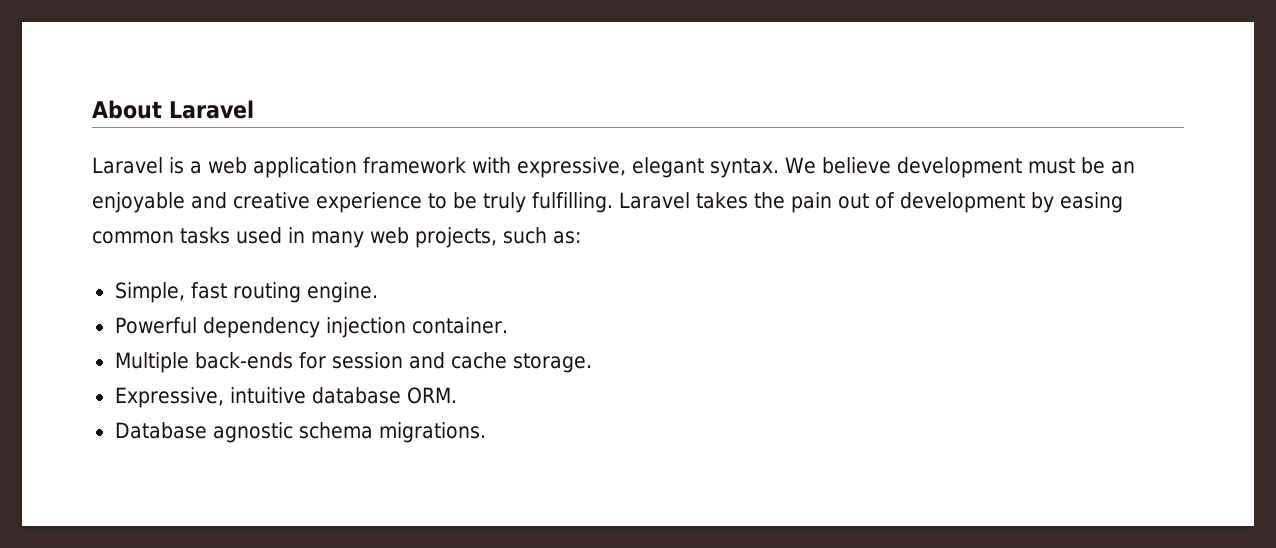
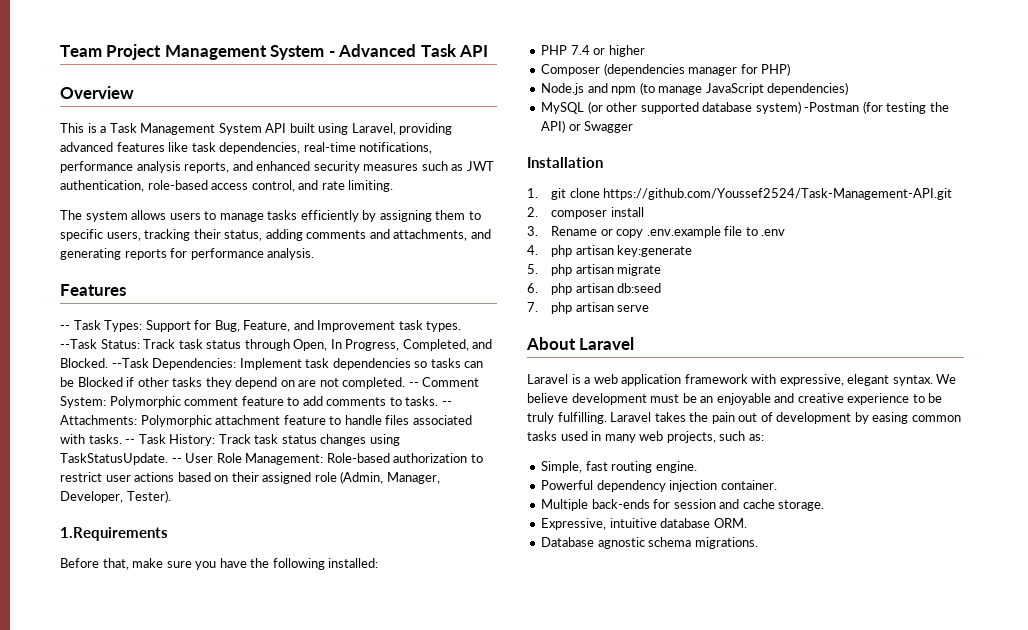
(92, 109) none -> [60,44,489,60] [60,86,134,99] [60,123,453,135] [60,142,433,154] [60,161,494,173] [60,180,394,192] [60,210,481,222] [60,229,491,241] [60,248,315,260] [60,284,126,296] [60,320,462,332] [60,339,493,351] [60,358,484,370] [60,377,480,389] [60,396,452,408] [60,415,472,427] [60,434,400,446] [60,453,483,465] [60,471,440,484] [60,490,171,503] [60,527,168,541] [60,558,379,570] [541,45,645,57] [541,63,791,76] [541,82,849,95] [541,101,949,114] [541,120,634,133] [527,157,603,168] [527,188,953,200] [527,207,644,219] [527,226,786,238] [527,245,693,257] [527,264,662,276] [527,283,662,295] [527,302,650,314] Team Project Management System - Advanced Task API // Overview // This is a Task Management System API built using Laravel, providing advanced features like task dependencies, real-time notifications, performance analysis reports, and enhanced security measures such as JWT authentication, role-based access control, and rate limiting. // The system allows users to manage tasks efficiently by assigning them to specific users, tracking their status, adding comments and attachments, and generating reports for performance analysis. // Features // -- Task Types: Support for Bug, Feature, and Improvement task types. --Task Status: Track task status through Open, In Progress, Completed, and Blocked. --Task Dependencies: Implement task dependencies so tasks can be Blocked if other tasks they depend on are not completed. -- Comment System: Polymorphic comment feature to add comments to tasks. -- Attachments: Polymorphic attachment feature to handle files associated with tasks. -- Task History: Track task status changes using TaskStatusUpdate. -- User Role Management: Role-based authorization to restrict user actions based on their assigned role (Admin, Manager, Developer, Tester). // 1.Requirements // Before that, make sure you have the following installed: // PHP 7.4 or higher // Composer (dependencies manager for PHP) // Node.js and npm (to manage JavaScript dependencies) // MySQL (or other supported database system) -Postman (for testing the API) or Swagger // Installation // 1. git clone https://github.com/Youssef2524/Task-Management-API.git // 2. composer install // 3. Rename or copy .env.example file to .env // 4. php artisan key:generate // 5. php artisan migrate // 6. php artisan db:seed // 7. php artisan serve //

